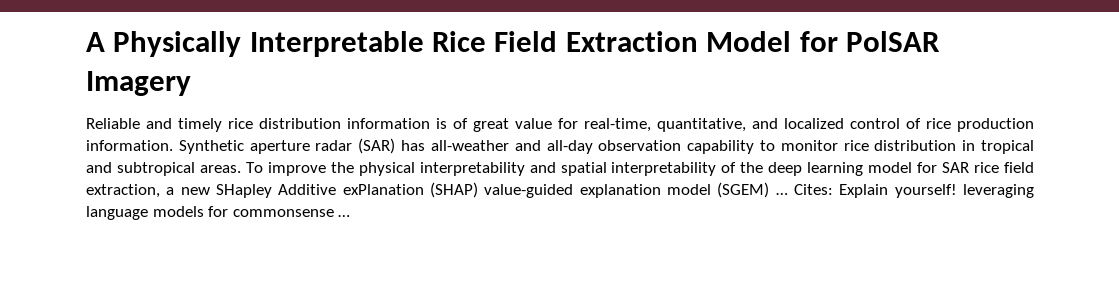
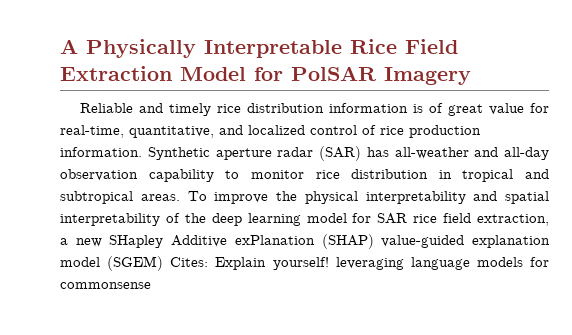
[775,193,788,195] … -> (164, 263) none
[338,215,351,217] … -> (151, 285) none

